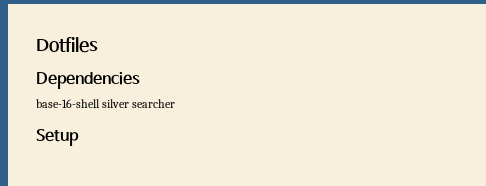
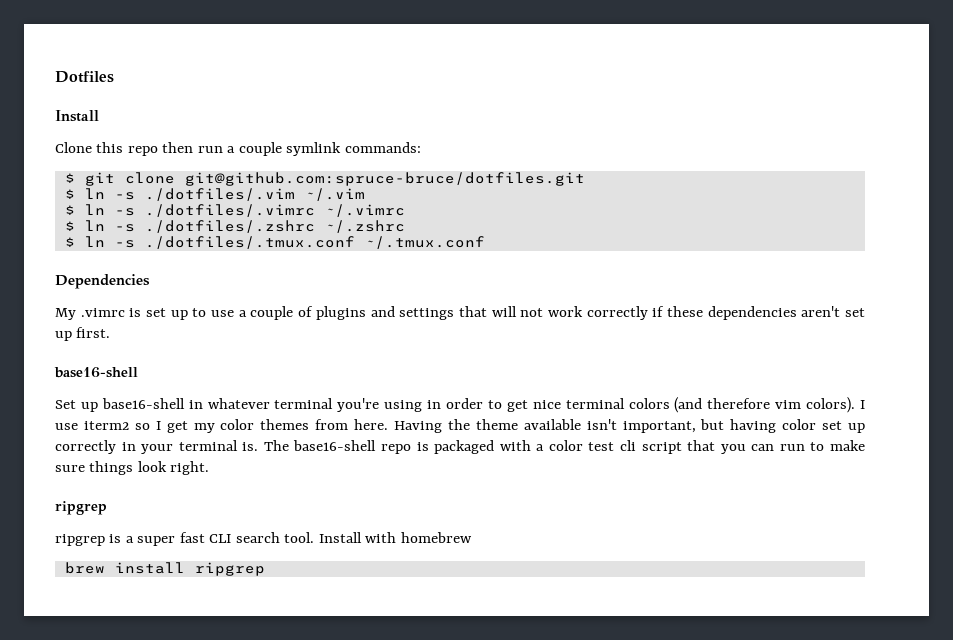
[36,72,140,89] [36,99,176,108] [36,129,79,146] Dependencies // base-16-shell silver searcher // Setup -> [55,110,99,122] [55,142,421,156] [64,172,585,186] [64,188,365,201] [64,204,405,217] [64,220,405,233] [64,236,485,249] [55,274,150,289] [55,306,865,320] [55,327,111,341] [54,367,138,378] [55,397,866,413] [55,419,865,433] [55,440,865,454] [55,461,210,475] [55,501,107,515] [55,532,472,546] [64,562,265,576] Install // Clone this repo then run a couple symlink commands: // $ git clone git@github.com:spruce-bruce/dotfiles.git // $ ln -s ./dotfiles/.vim ~/.vim // $ ln -s ./dotfiles/.vimrc ~/.vimrc // $ ln -s ./dotfiles/.zshrc ~/.zshrc // $ ln -s ./dotfiles/.tmux.conf ~/.tmux.conf // Dependencies // My .vimrc is set up to use a couple of plugins and settings that will not work correctly if these dependencies aren't set up first. // base16-shell // Set up base16-shell in whatever terminal you're using in order to get nice terminal colors (and therefore vim colors). I use iterm2 so I get my color themes from here. Having the theme available isn't important, but having color set up correctly in your terminal is. The base16-shell repo is packaged with a color test cli script that you can run to make sure things look right. // ripgrep // ripgrep is a super fast CLI search tool. Install with homebrew // brew install ripgrep

